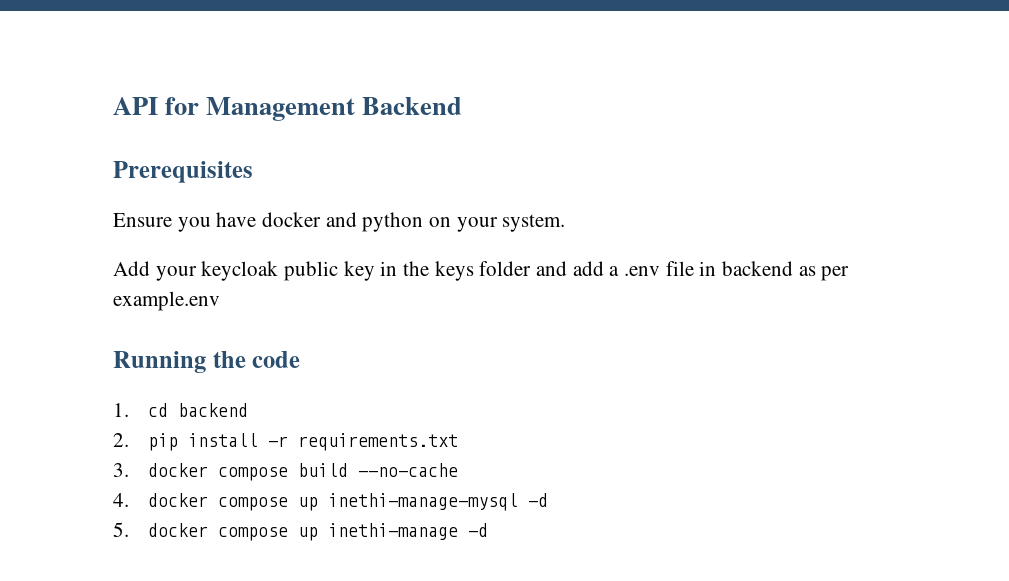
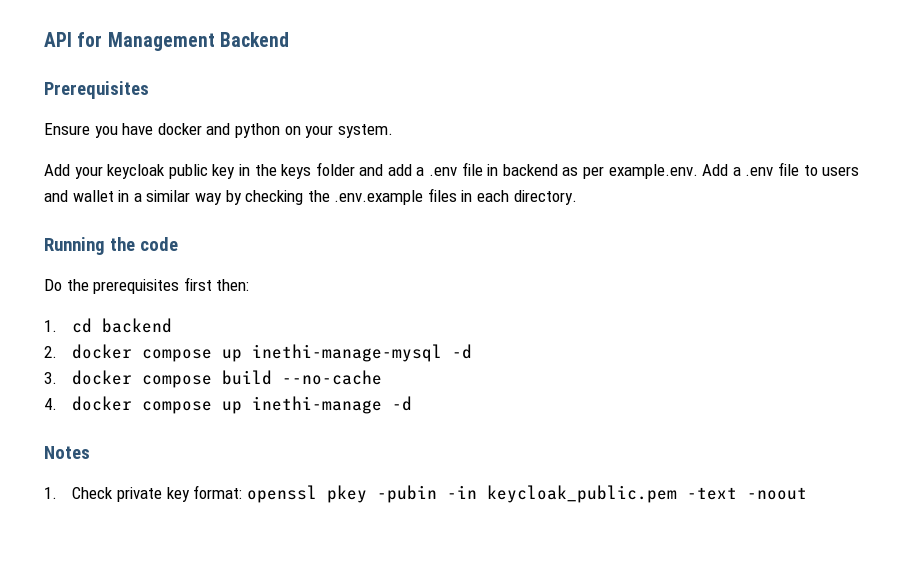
[113,291,220,311] [113,351,301,373] example.env // Running the code -> [608,162,860,179] [44,188,577,205] [44,237,178,255] [44,277,250,294] example.env. Add a .env file to users and wallet in a similar way by checking the .env.example files in each directory. // Running the code // Do the prerequisites first then:
[147,433,458,451] pip install -r requirements.txt -> [72,344,473,362] docker compose up inethi-manage-mysql -d
[327,493,548,511] [113,522,488,541] inethi-manage-mysql -d // 5. docker compose up inethi-manage -d -> [252,396,413,414] [44,446,90,459] [44,485,807,503] inethi-manage -d // Notes // 1. Check private key format: openssl pkey -pubin -in keycloak_public.pem -text -noout

